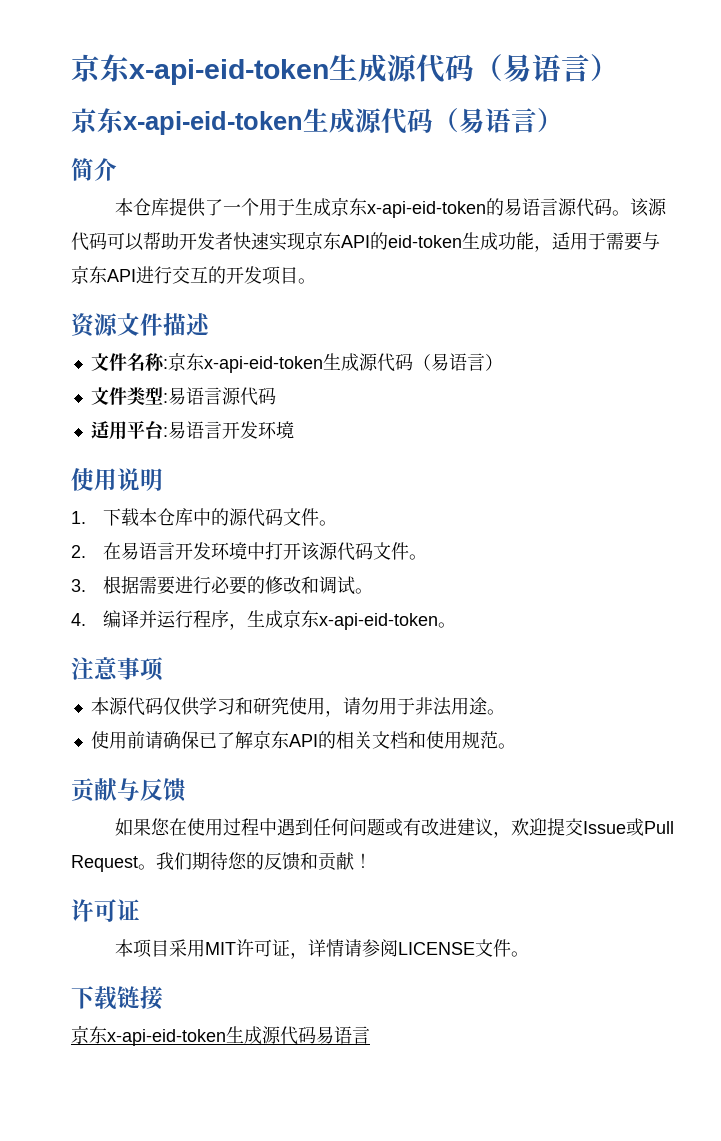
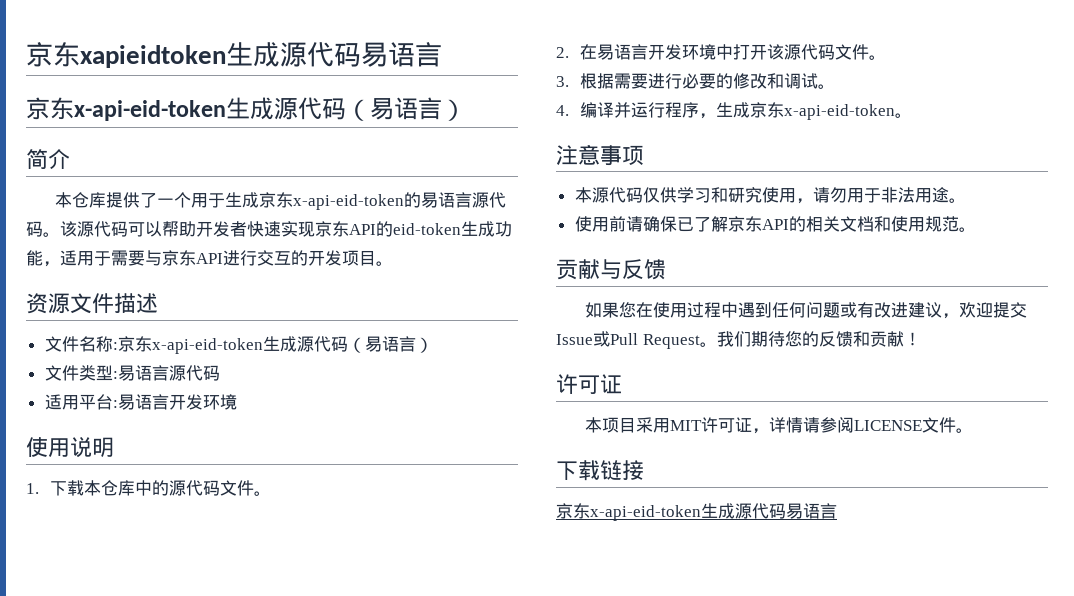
[71,54,619,85] 京东x-api-eid-token生成源代码（易语言） -> [26,42,442,68] 京东xapieidtoken生成源代码易语言

